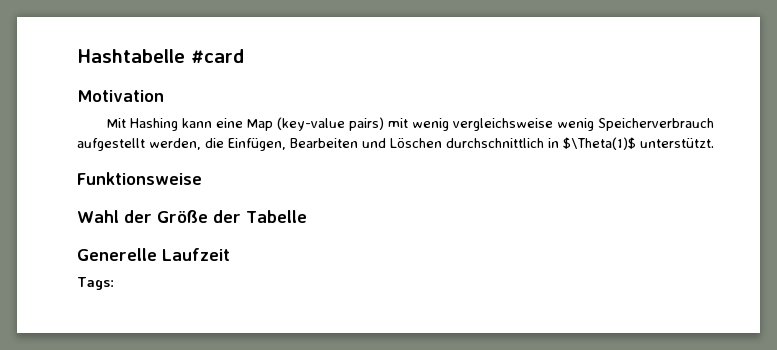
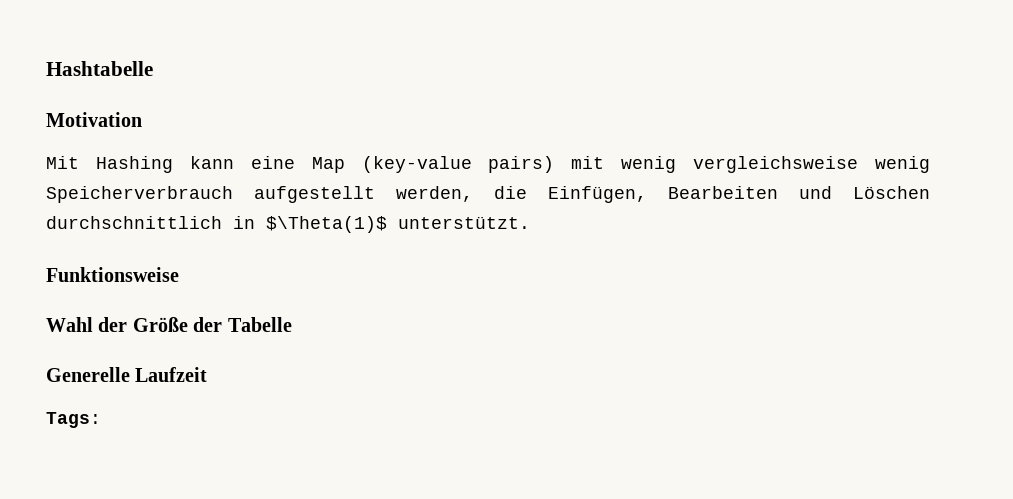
[191,49,244,63] #card -> (153, 68) none

